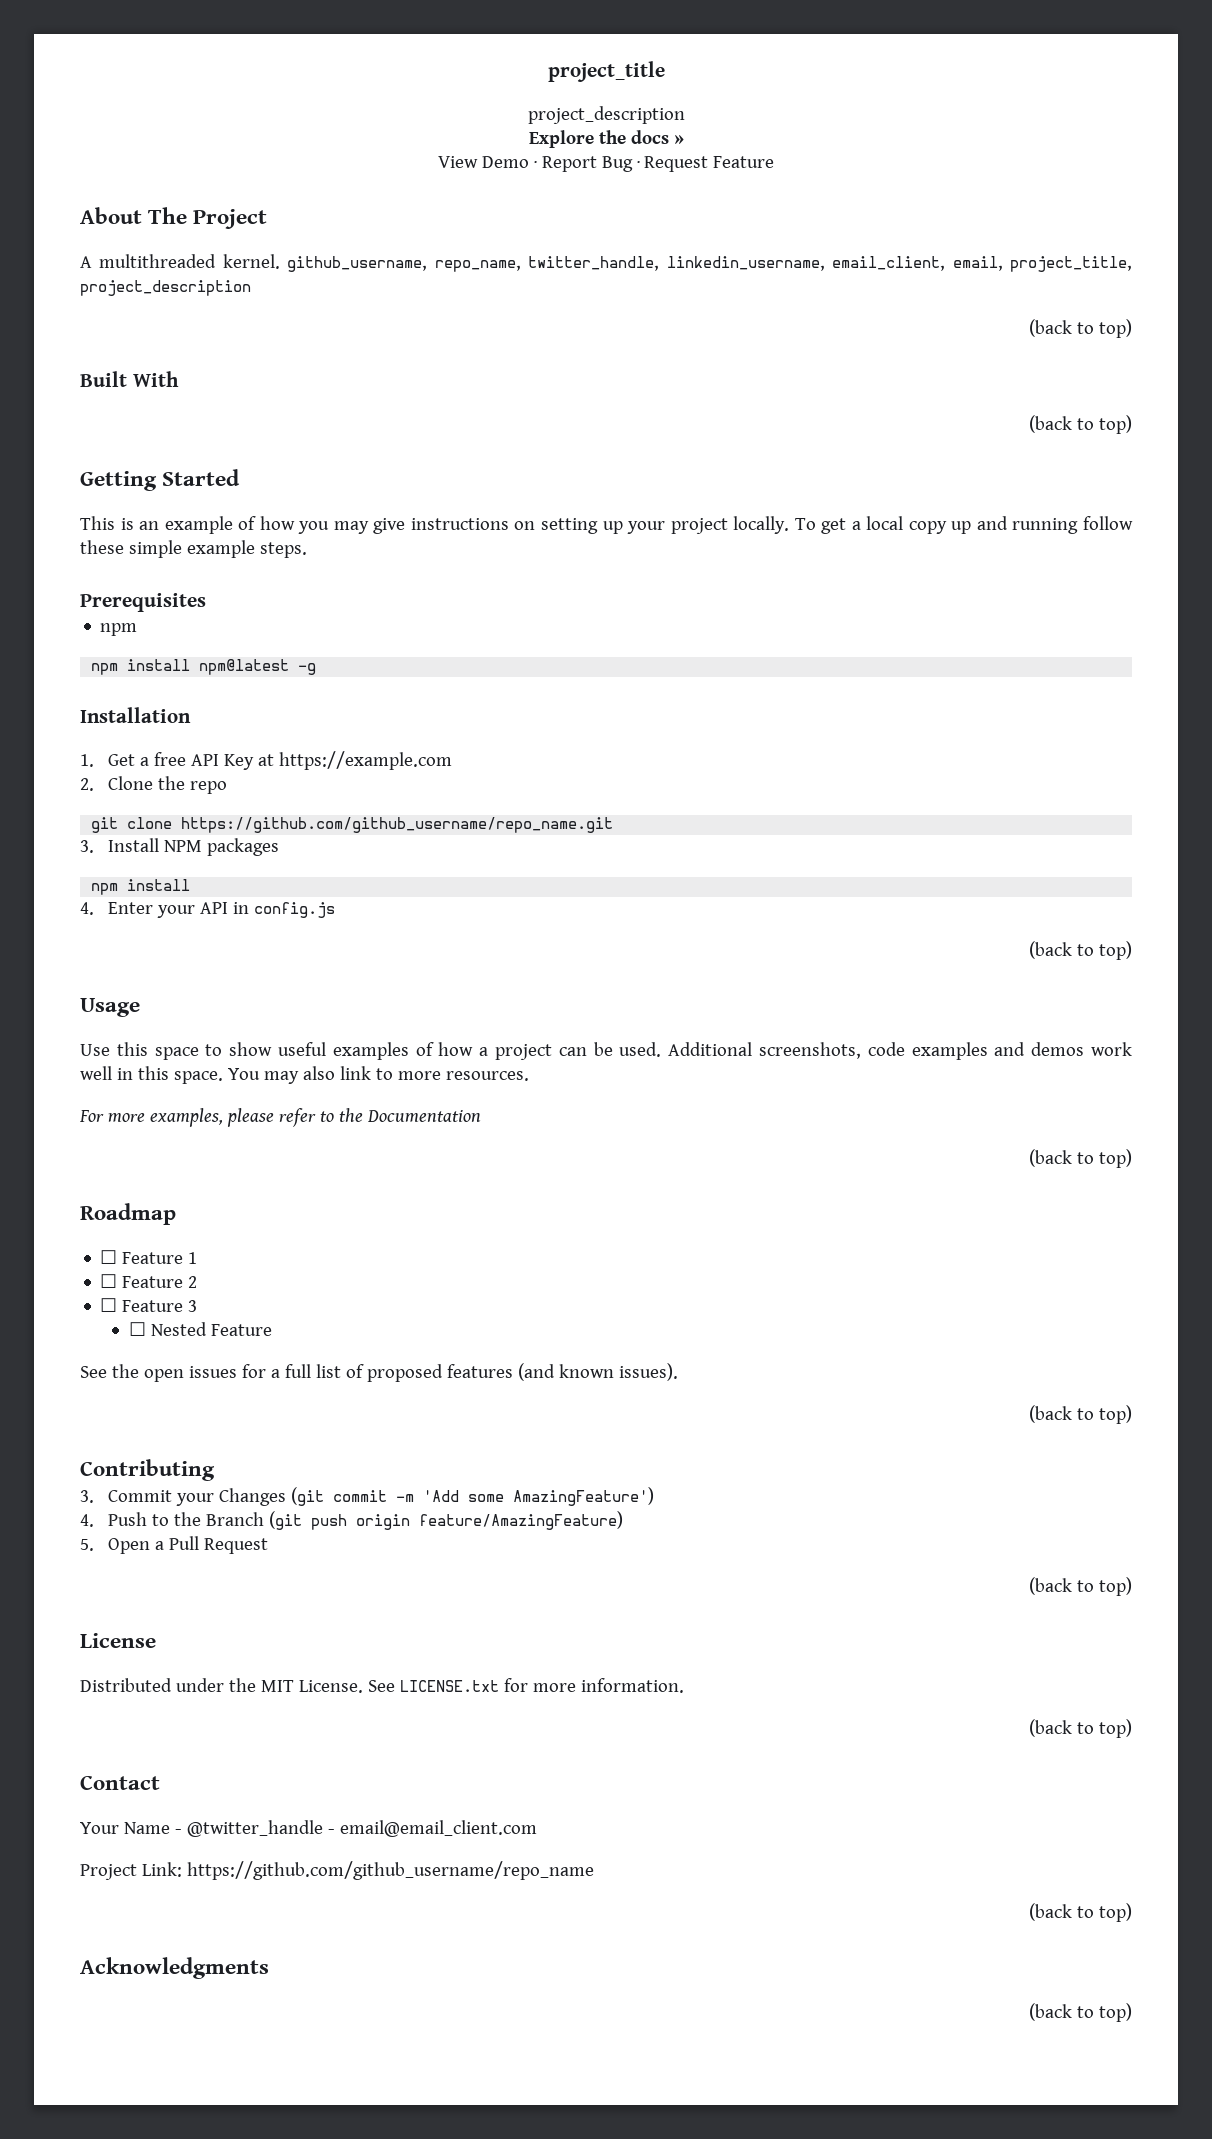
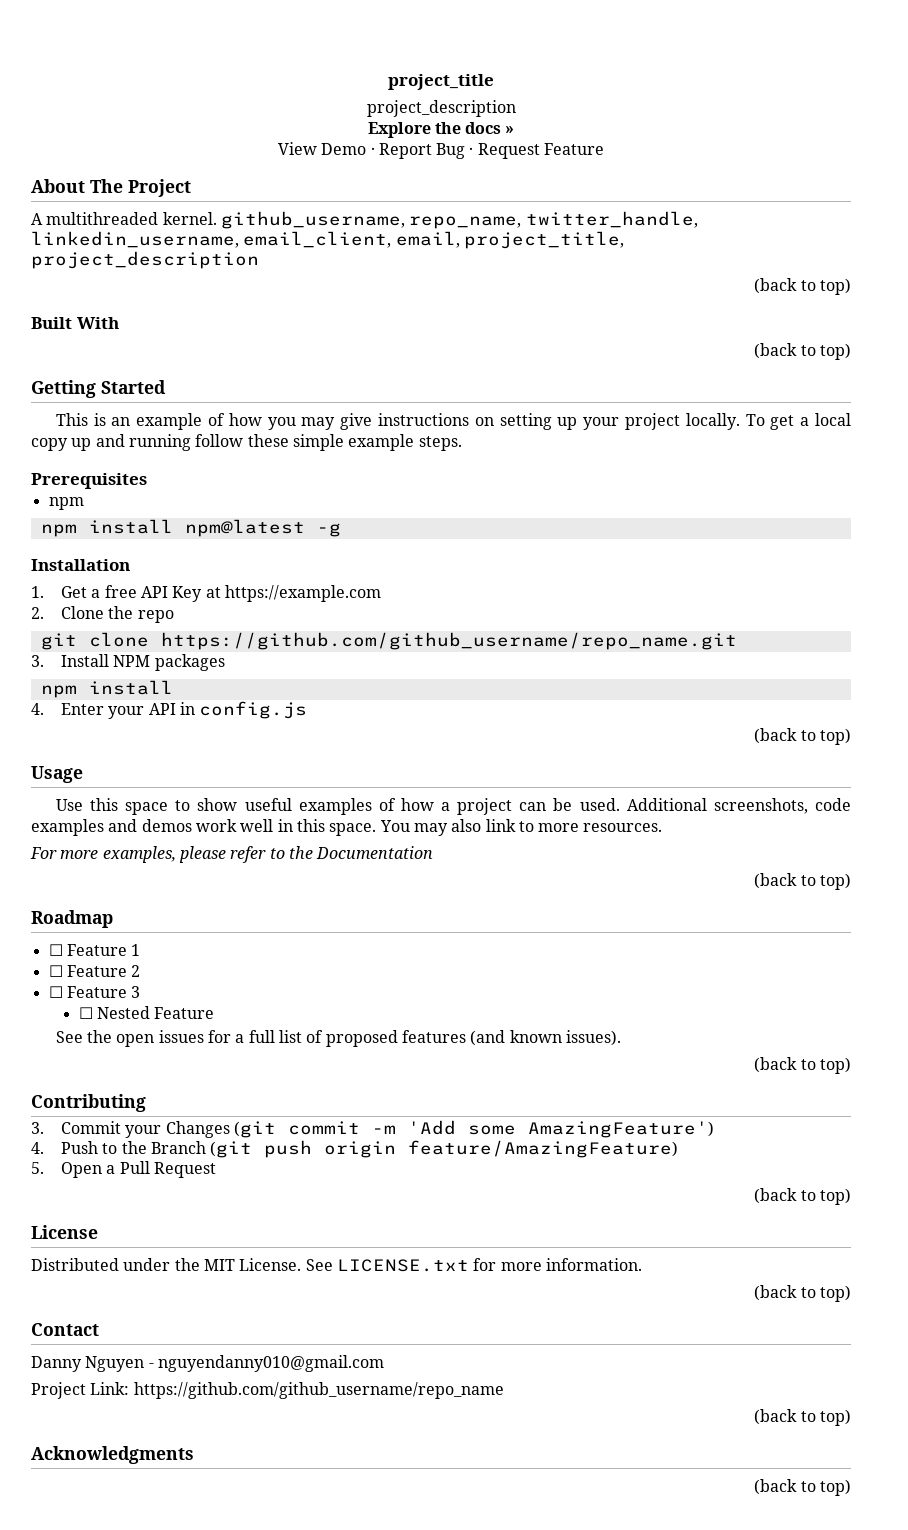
[80,1820,537,1837] Your Name - @twitter_handle - email@email_client.com -> [31,1355,384,1372] Danny Nguyen - nguyendanny010@gmail.com

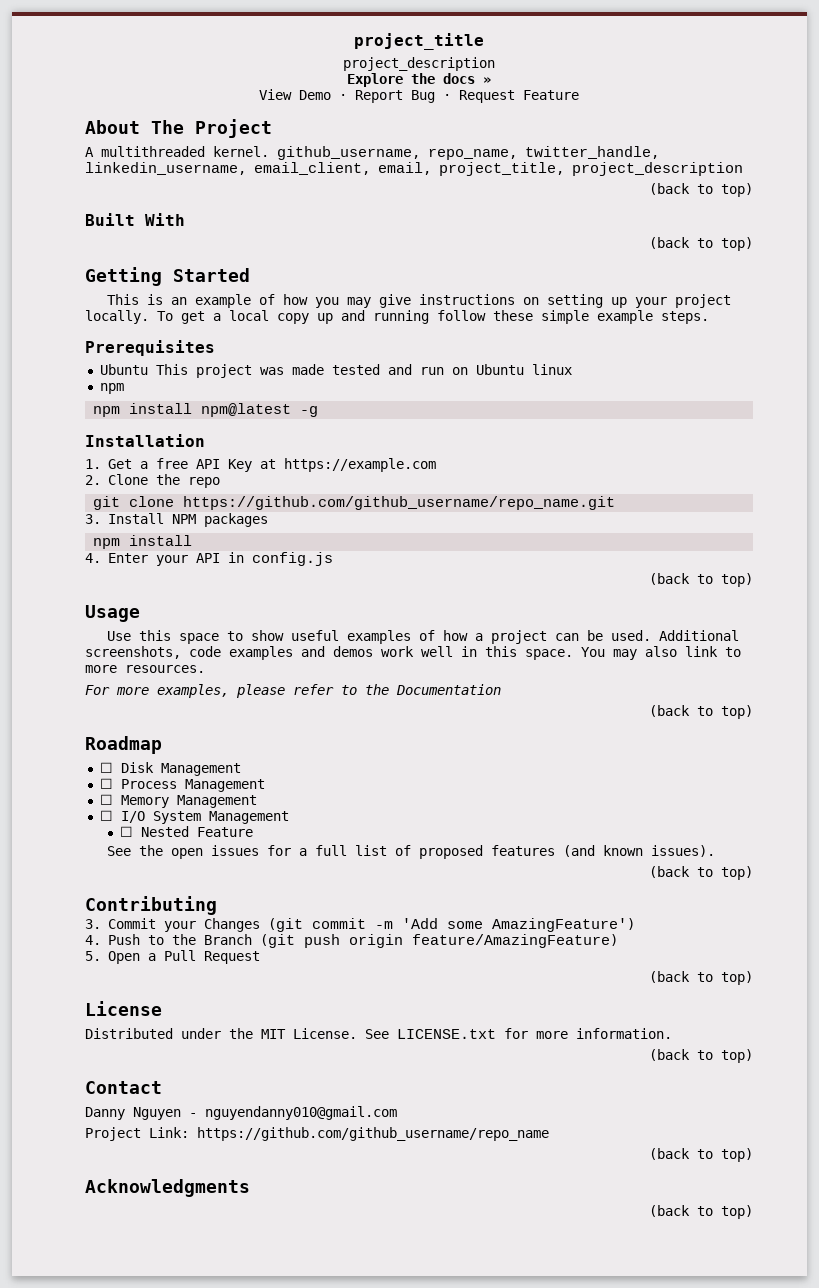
(147, 481) none -> [99,364,572,378] // Ubuntu This project was made tested and run on Ubuntu linux
[66,944,141,956] [48,965,141,977] [48,986,141,998] Feature 1 // ☐ Feature 2 // ☐ Feature 3 -> [120,762,241,776] [99,778,265,792] [99,794,257,808] [99,810,289,824] Disk Management // ☐ Process Management // ☐ Memory Management // ☐ I/O System Management

